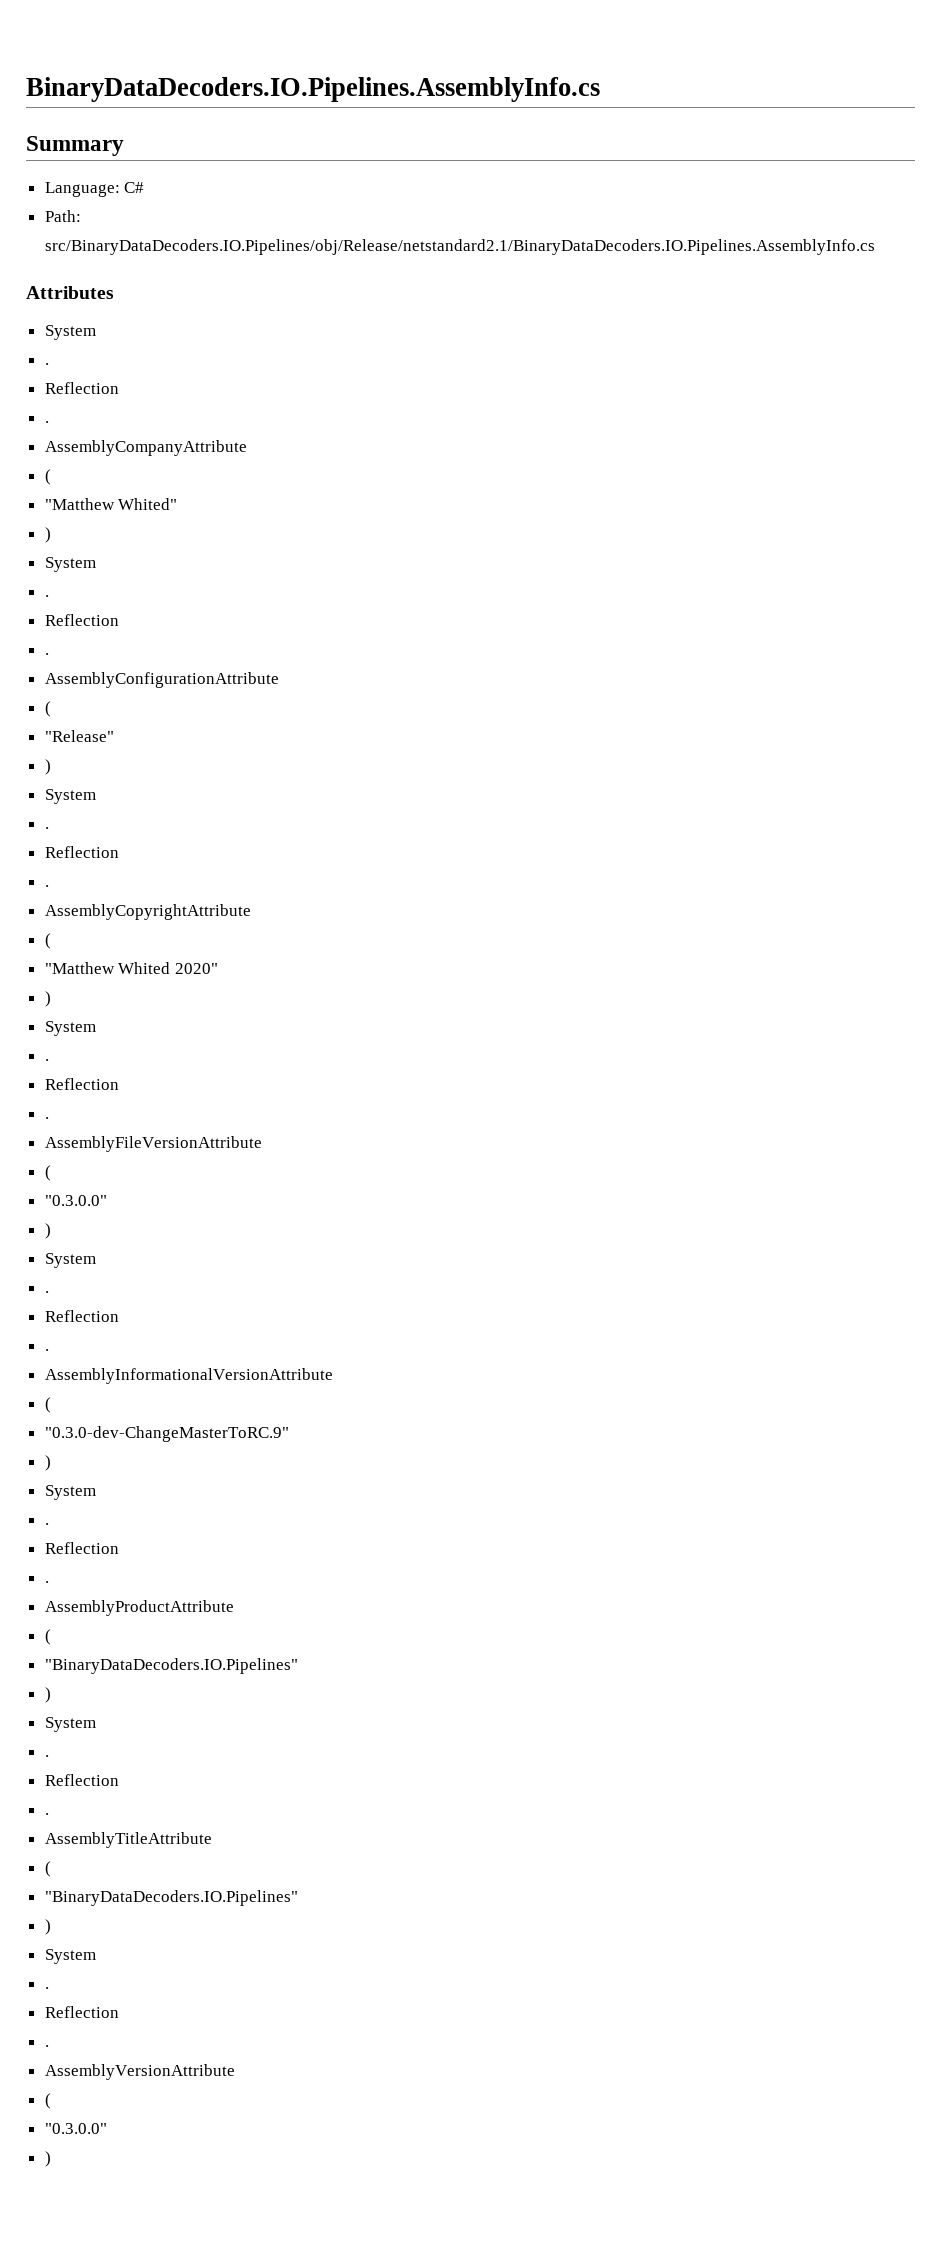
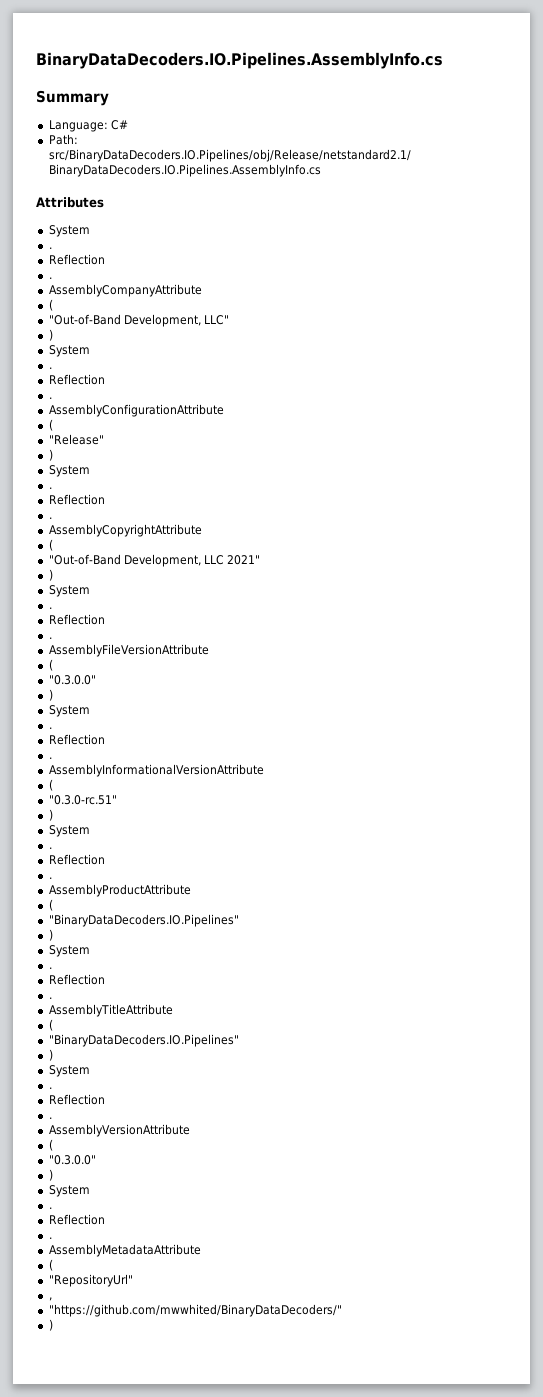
[44,498,178,510] "Matthew Whited" -> [48,314,229,327] "Out-of-Band Development, LLC"
[44,962,218,974] "Matthew Whited 2020" -> [48,554,260,567] "Out-of-Band Development, LLC 2021"
[44,1426,289,1442] "0.3.0-dev-ChangeMasterToRC.9" -> [48,795,117,805] "0.3.0-rc.51"
(51, 2159) none -> [48,1185,90,1197] [48,1207,52,1209] [48,1214,105,1225] [48,1237,52,1239] [48,1244,201,1257] [48,1259,53,1271] [48,1274,133,1287] [48,1297,52,1301] [48,1304,342,1317] [48,1319,53,1331] // System // . // Reflection // . // AssemblyMetadataAttribute // ( // "RepositoryUrl" // , // "https://github.com/mwwhited/BinaryDataDecoders/" // )

